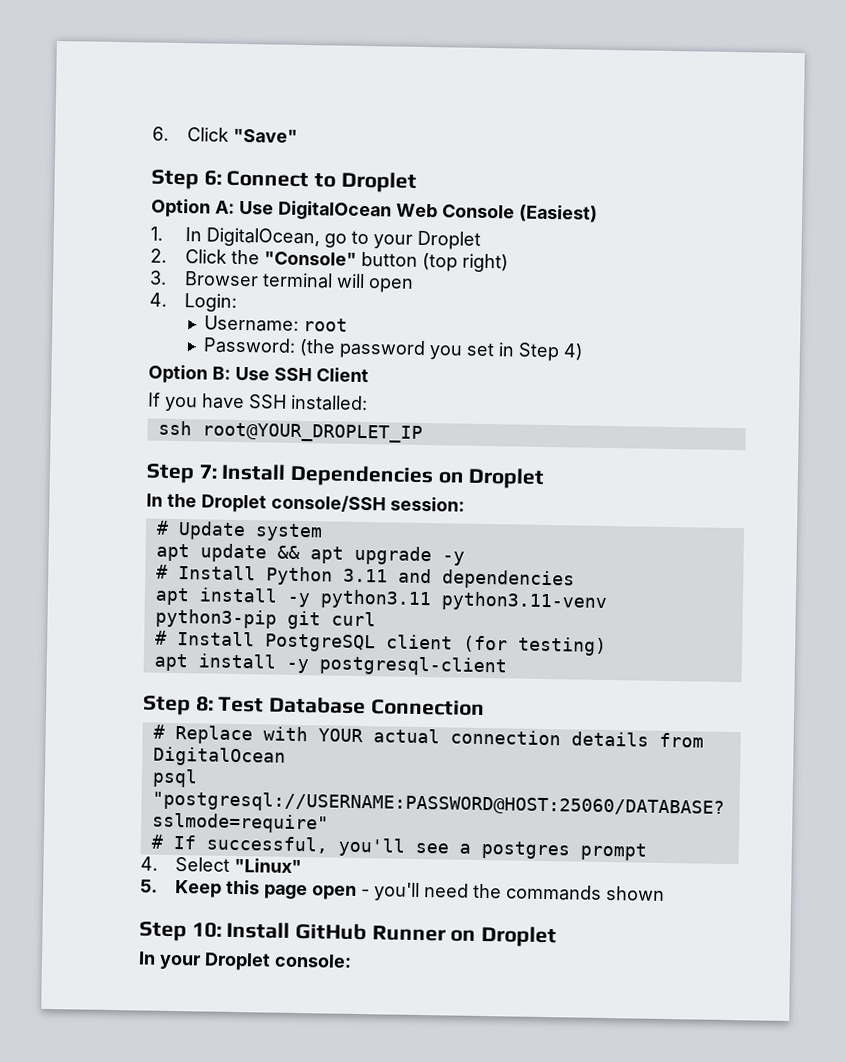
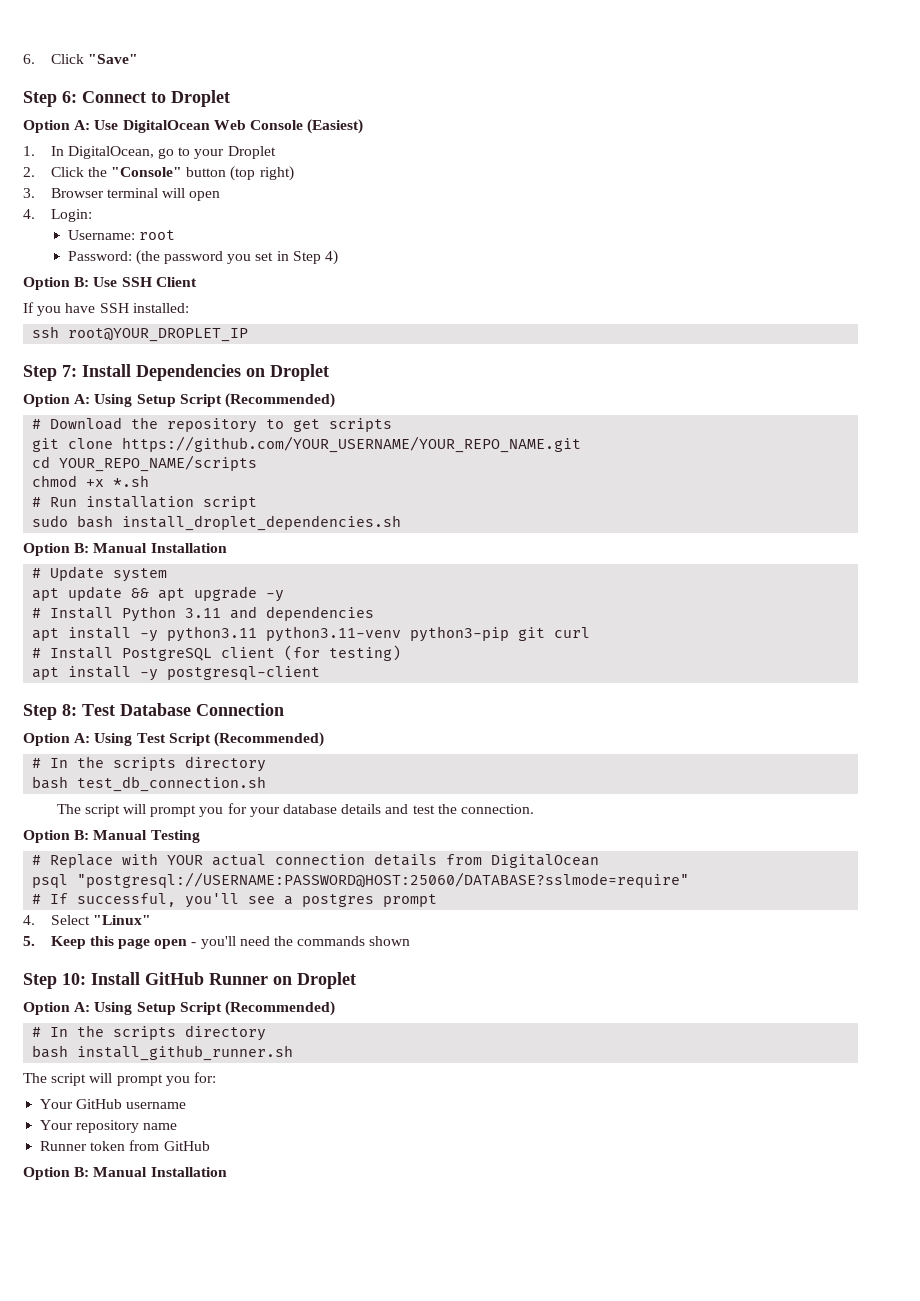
[146,493,465,513] In the Droplet console/SSH session: -> [23,393,335,408] [32,417,393,433] [32,436,582,453] [32,455,258,472] [32,475,150,487] [32,496,258,510] [32,515,402,531] [23,543,227,556] Option A: Using Setup Script (Recommended) // # Download the repository to get scripts // git clone https://github.com/YOUR_USERNAME/YOUR_REPO_NAME.git // cd YOUR_REPO_NAME/scripts // chmod +x *.sh // # Run installation script // sudo bash install_droplet_dependencies.sh // Option B: Manual Installation
(485, 708) none -> [23,732,324,747] [32,756,267,772] [32,776,267,792] [56,803,534,817] [23,830,200,843] // Option A: Using Test Script (Recommended) // # In the scripts directory // bash test_db_connection.sh // The script will prompt you for your database details and test the connection. // Option B: Manual Testing
[138,951,352,971] In your Droplet console: -> [23,1001,335,1016] [32,1025,267,1041] [32,1045,294,1061] [23,1072,216,1086] [40,1099,187,1109] [40,1120,178,1133] [40,1140,210,1151] [23,1167,227,1180] Option A: Using Setup Script (Recommended) // # In the scripts directory // bash install_github_runner.sh // The script will prompt you for: // Your GitHub username // Your repository name // Runner token from GitHub // Option B: Manual Installation

